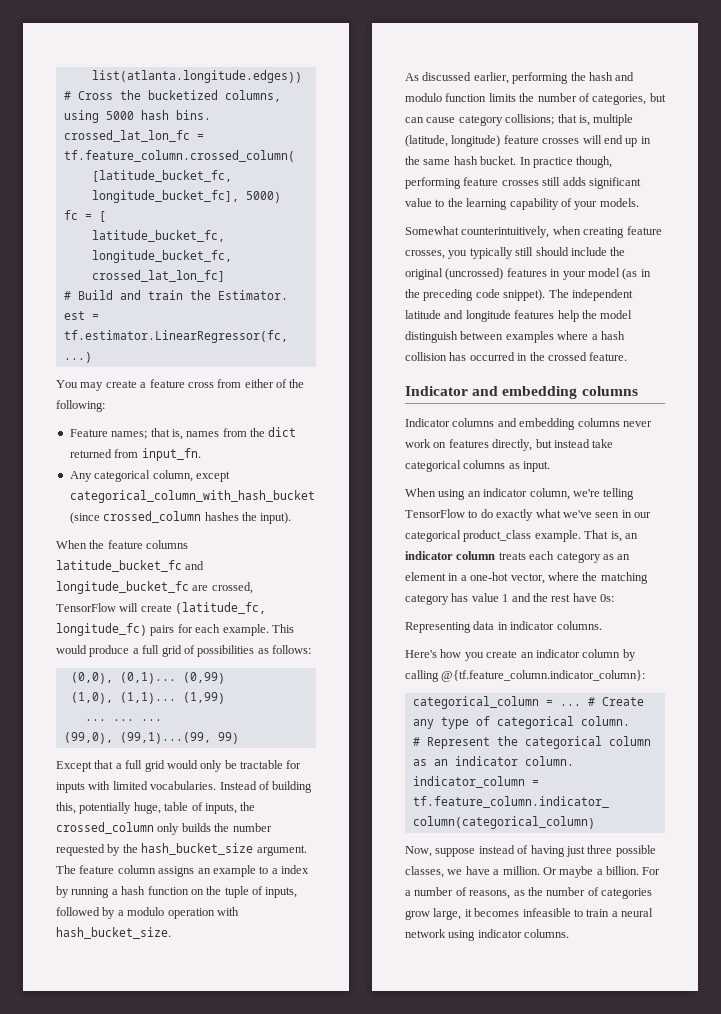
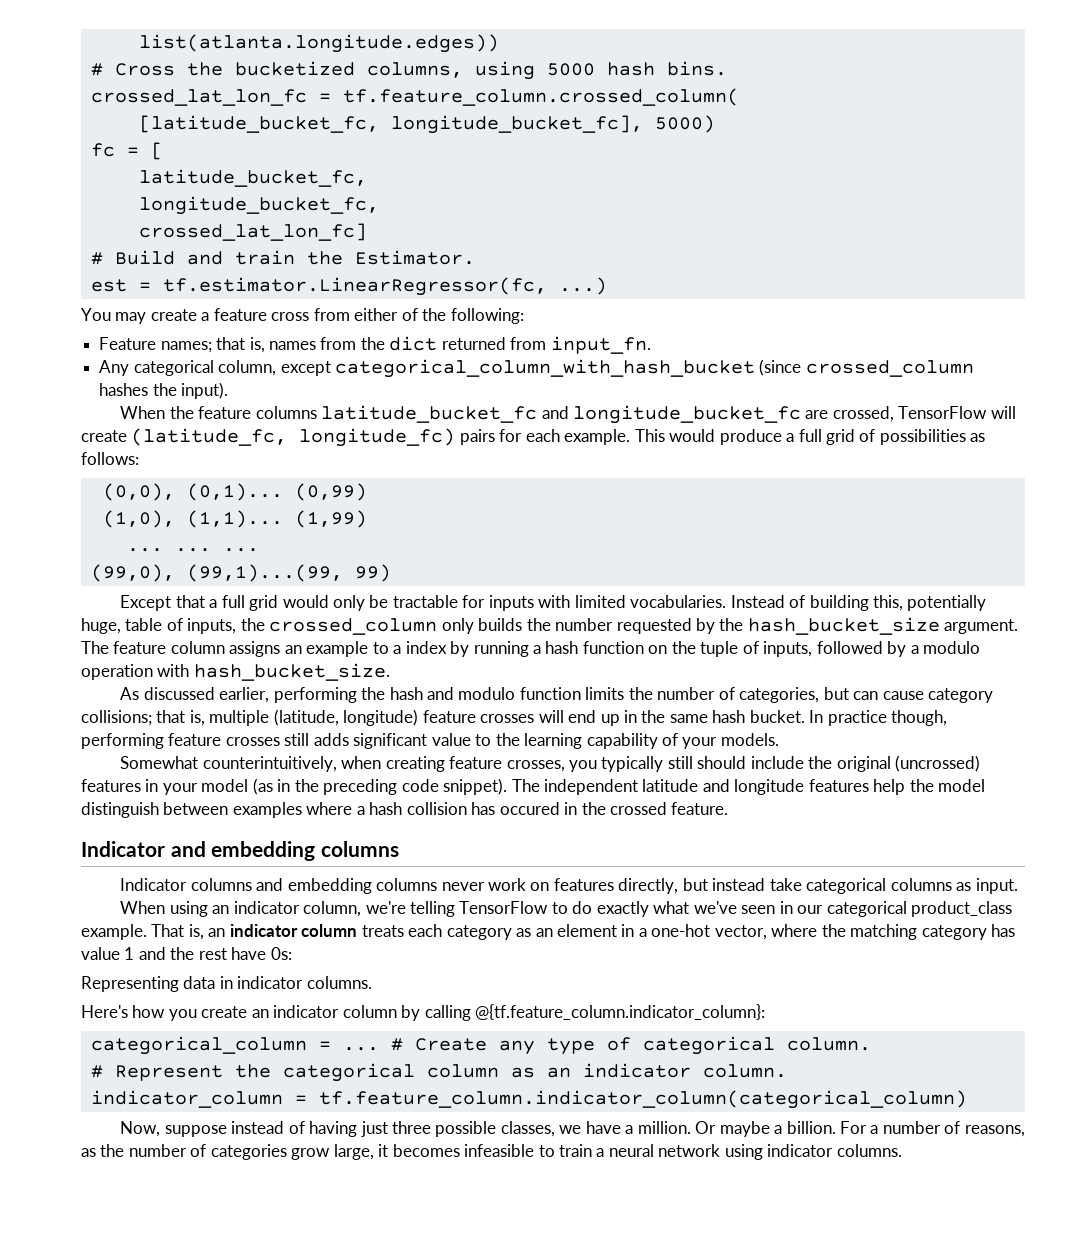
[469,352,515,361] occurred -> [499,802,560,815] occured

